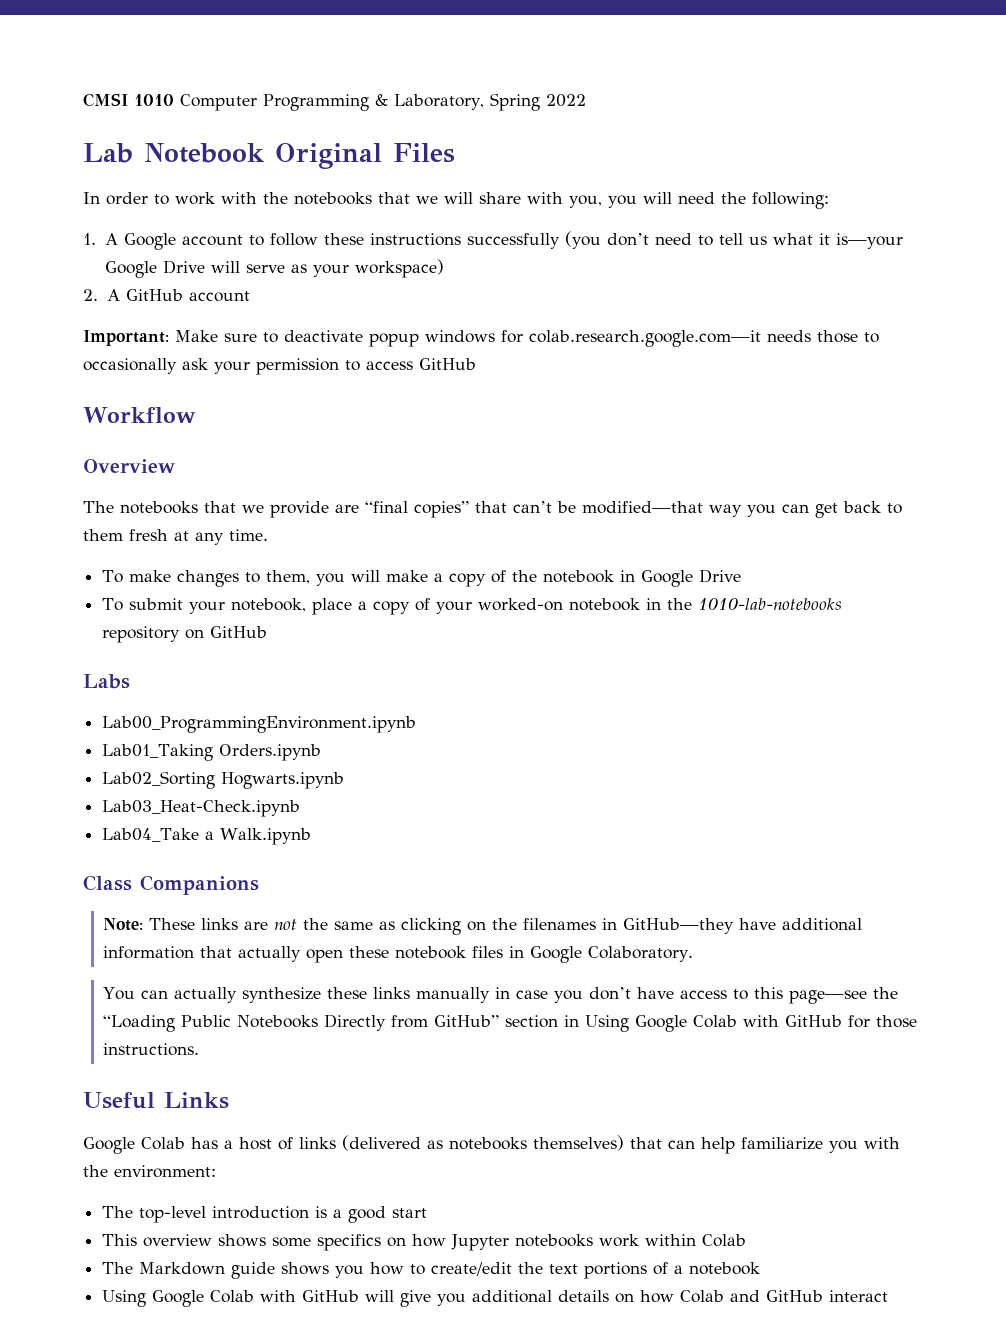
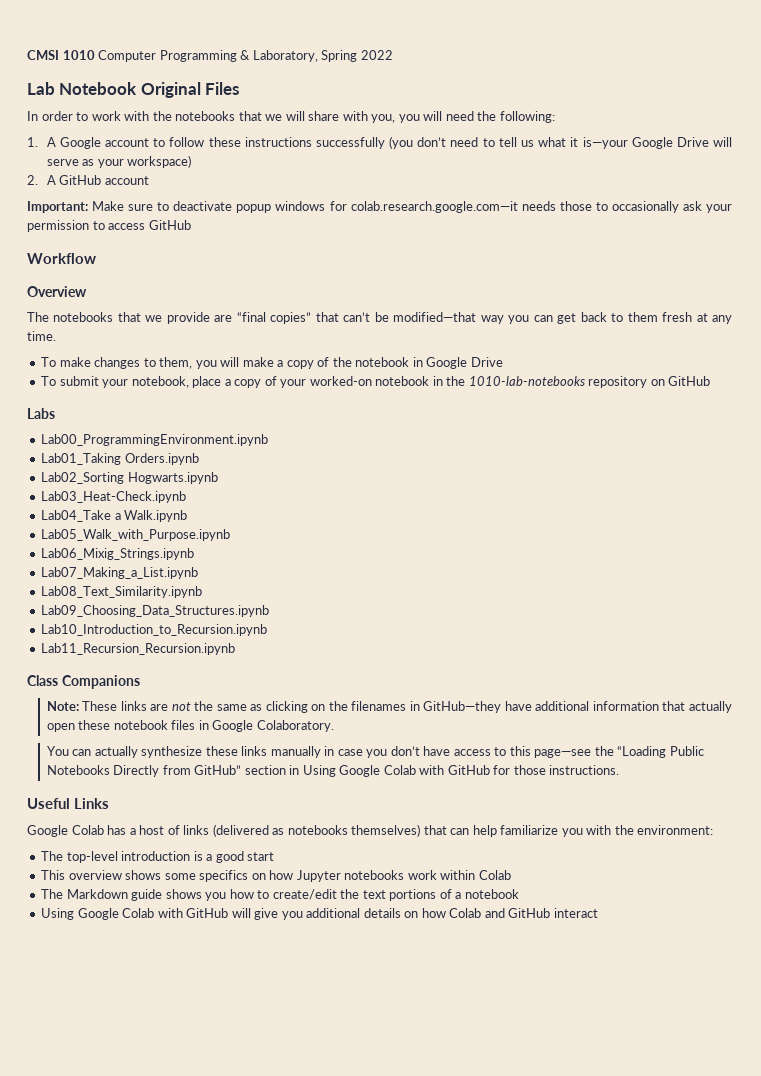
(312, 836) none -> [41,529,231,541] [41,548,195,560] [41,567,199,579] [41,586,203,598] [41,605,270,617] [41,624,268,636] [41,643,236,655] // Lab05_Walk_with_Purpose.ipynb // Lab06_Mixig_Strings.ipynb // Lab07_Making_a_List.ipynb // Lab08_Text_Similarity.ipynb // Lab09_Choosing_Data_Structures.ipynb // Lab10_Introduction_to_Recursion.ipynb // Lab11_Recursion_Recursion.ipynb

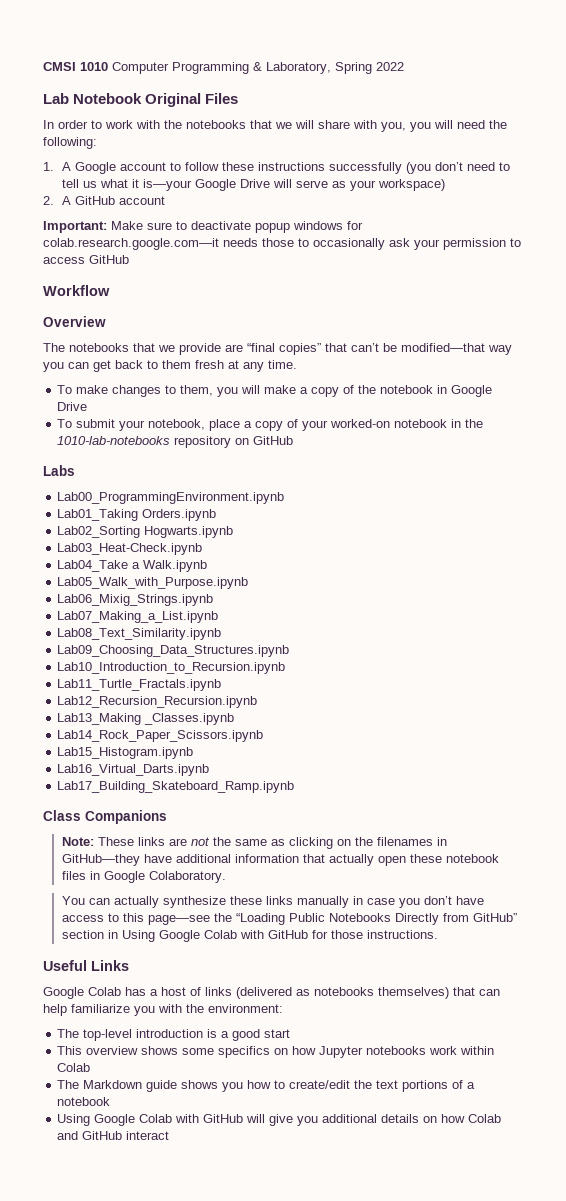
[41,643,236,655] Lab11_Recursion_Recursion.ipynb -> [57,679,222,691] [57,696,258,708] [57,713,235,725] [57,730,264,742] [57,747,194,759] [57,764,210,776] [57,781,295,793] Lab11_Turtle_Fractals.ipynb // Lab12_Recursion_Recursion.ipynb // Lab13_Making _Classes.ipynb // Lab14_Rock_Paper_Scissors.ipynb // Lab15_Histogram.ipynb // Lab16_Virtual_Darts.ipynb // Lab17_Building_Skateboard_Ramp.ipynb

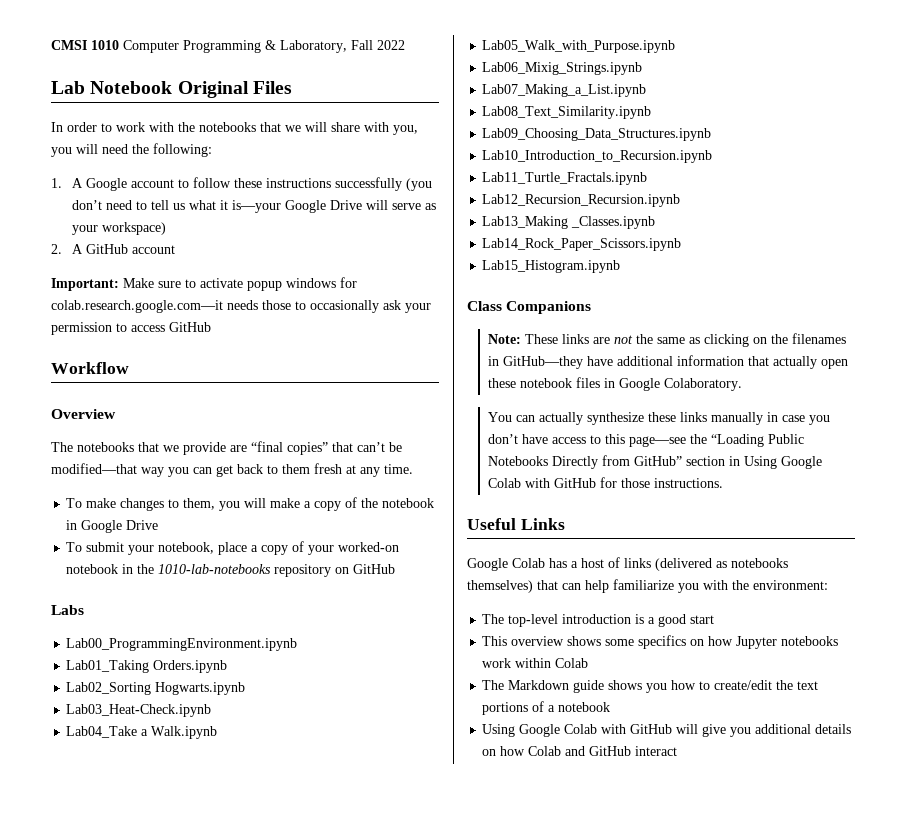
[335,62,372,74] Spring -> [351,40,373,50] Fall
[191,221,251,230] deactivate -> [200,278,243,288] activate
[57,764,210,776] [57,781,295,793] // Lab16_Virtual_Darts.ipynb // Lab17_Building_Skateboard_Ramp.ipynb -> (621, 266) none

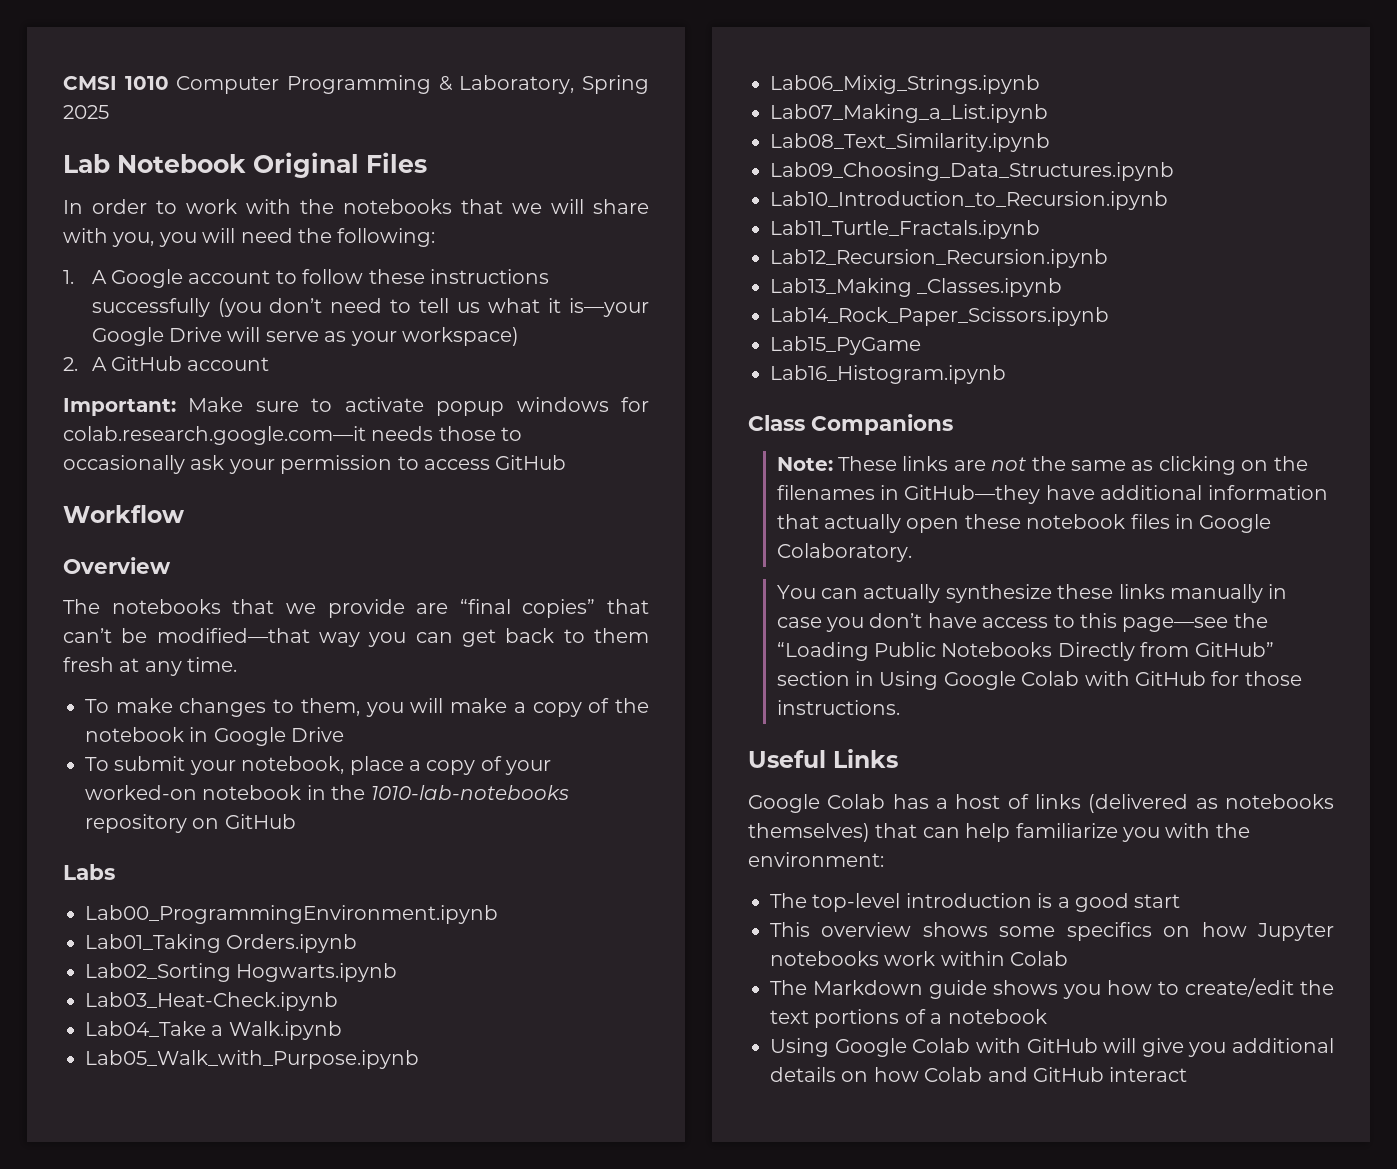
[351,40,405,50] Fall 2022 -> [582,75,649,94] [63,105,109,119] Spring 2025
[482,260,621,273] Lab15_Histogram.ipynb -> [770,336,921,355] [770,365,1006,384] Lab15_PyGame // Lab16_Histogram.ipynb

